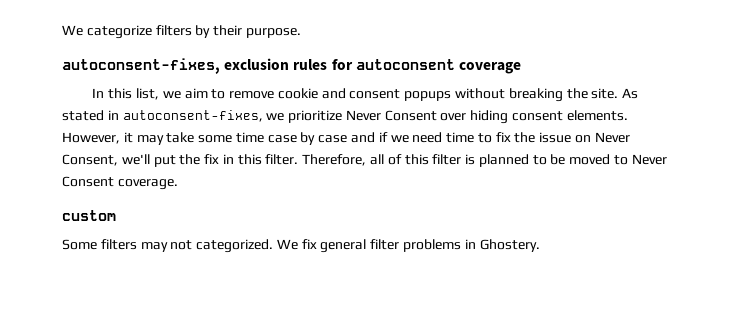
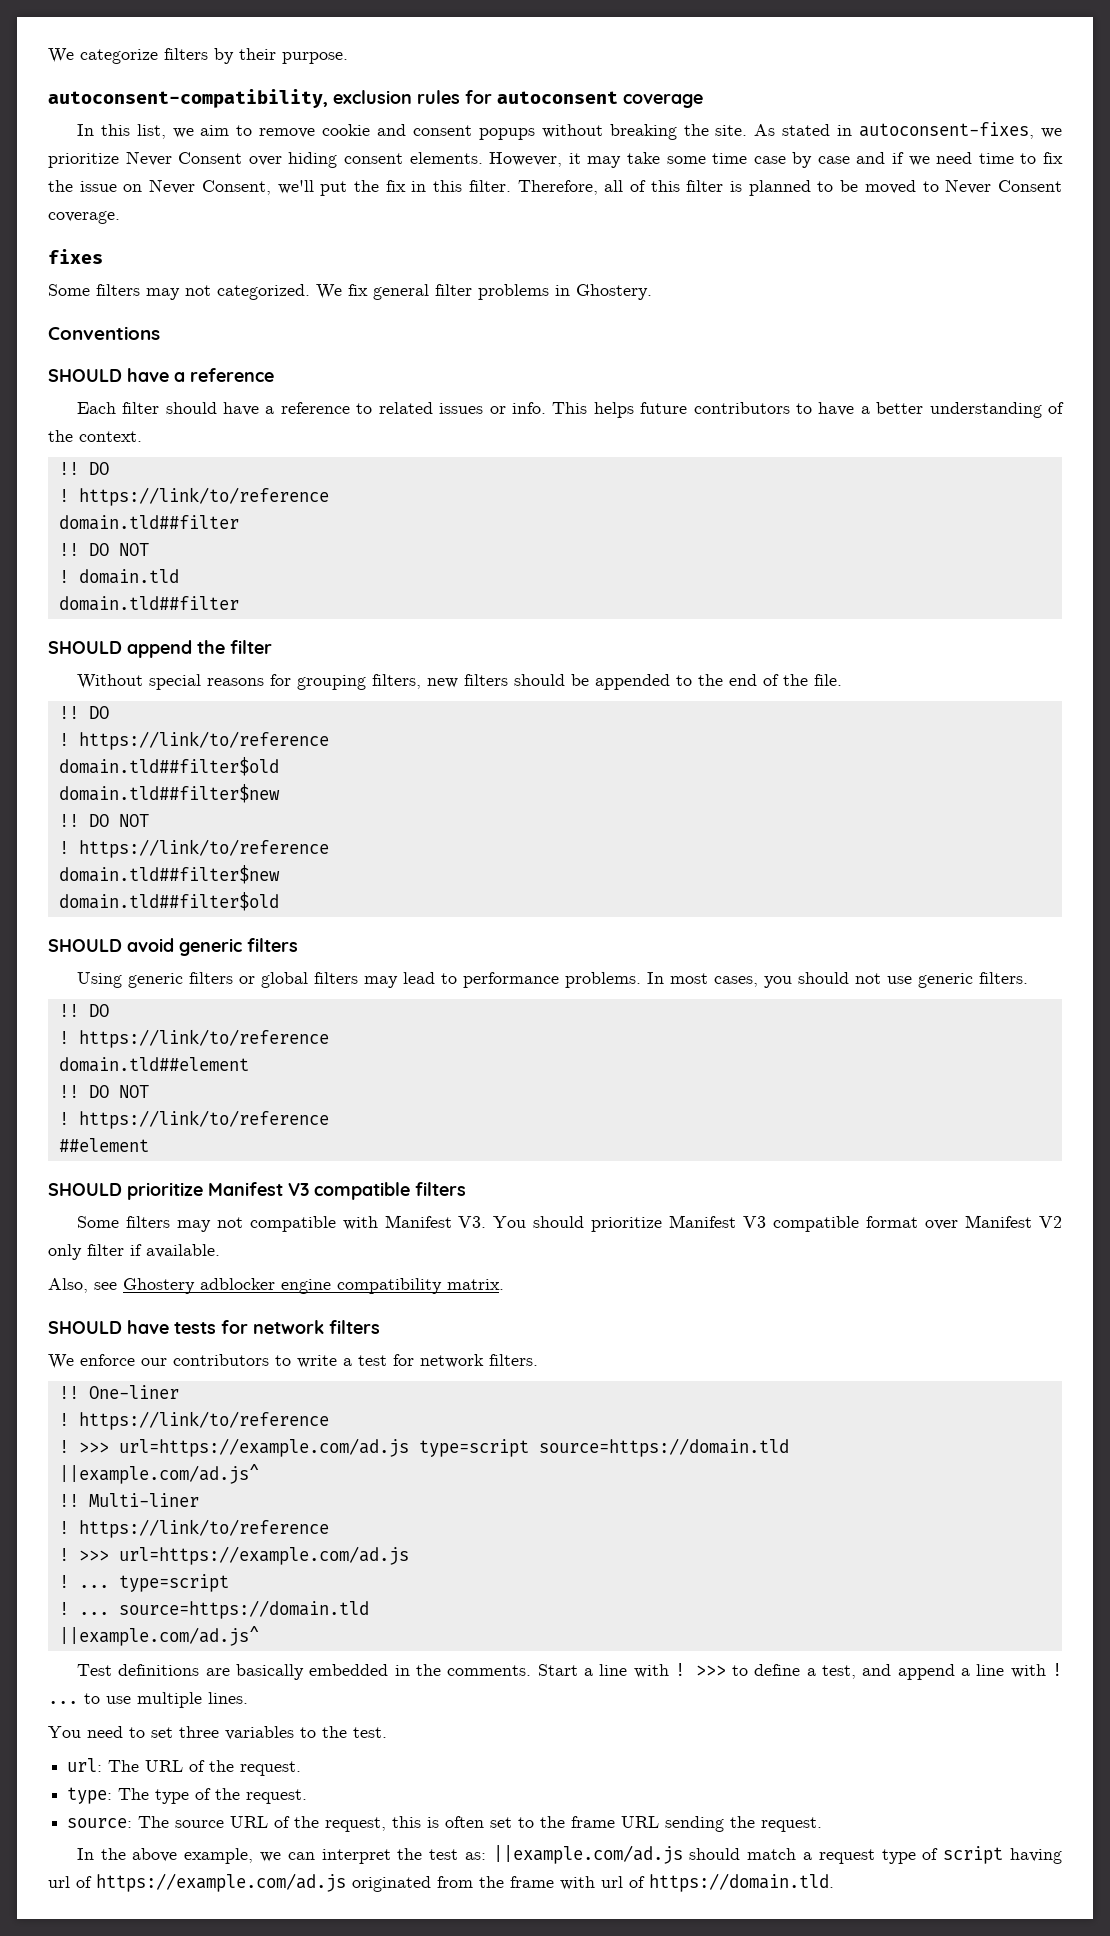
[62,58,220,74] autoconsent-fixes, -> [48,89,328,108] autoconsent-compatibility,
[62,210,116,221] custom -> [48,249,103,264] fixes
(540, 245) none -> [48,326,160,340] [48,368,274,382] [76,402,1064,418] [48,430,142,442] [58,462,109,475] [58,487,329,506] [58,515,239,530] [58,543,149,556] [58,569,179,584] [58,596,239,611] [48,640,272,658] [76,674,842,690] [58,706,109,719] [58,731,329,750] [58,757,279,776] [58,784,280,803] [58,814,149,827] [58,839,329,858] [58,865,280,884] [58,892,279,911] [48,938,298,956] [76,972,1028,988] [58,1004,109,1017] [58,1029,329,1048] [58,1057,249,1072] [58,1085,149,1098] [58,1110,329,1129] [58,1138,149,1152] [48,1182,466,1200] [76,1215,1063,1232] [48,1244,220,1260] [48,1278,504,1294] [48,1320,380,1334] [48,1354,538,1369] [58,1385,179,1399] [58,1411,329,1430] [58,1438,789,1457] [58,1464,259,1484] [58,1493,199,1507] [58,1519,329,1538] [58,1546,409,1565] [58,1574,229,1592] [58,1600,369,1619] [58,1626,259,1646] [76,1663,1062,1680] [48,1692,248,1708] [48,1726,387,1740] [67,1758,302,1776] [67,1787,308,1804] [67,1816,823,1832] [76,1845,1063,1864] [48,1873,834,1892] // Conventions // SHOULD have a reference // Each filter should have a reference to related issues or info. This helps future contributors to have a better understanding of the context. // !! DO // ! https://link/to/reference // domain.tld##filter // !! DO NOT // ! domain.tld // domain.tld##filter // SHOULD append the filter // Without special reasons for grouping filters, new filters should be appended to the end of the file. // !! DO // ! https://link/to/reference // domain.tld##filter$old // domain.tld##filter$new // !! DO NOT // ! https://link/to/reference // domain.tld##filter$new // domain.tld##filter$old // SHOULD avoid generic filters // Using generic filters or global filters may lead to performance problems. In most cases, you should not use generic filters. // !! DO // ! https://link/to/reference // domain.tld##element // !! DO NOT // ! https://link/to/reference // ##element // SHOULD prioritize Manifest V3 compatible filters // Some filters may not compatible with Manifest V3. You should prioritize Manifest V3 compatible format over Manifest V2 only filter if available. // Also, see Ghostery adblocker engine compatibility matrix. // SHOULD have tests for network filters // We enforce our contributors to write a test for network filters. // !! One-liner // ! https://link/to/reference // ! >>> url=https://example.com/ad.js type=script source=https://domain.tld // ||example.com/ad.js^ // !! Multi-liner // ! https://link/to/reference // ! >>> url=https://example.com/ad.js // ! ... type=script // ! ... source=https://domain.tld // ||example.com/ad.js^ // Test definitions are basically embedded in the comments. Start a line with ! >>> to define a test, and append a line with ! ... to use multiple lines. // You need to set three variables to the test. // url: The URL of the request. // type: The type of the request. // source: The source URL of the request, this is often set to the frame URL sending the request. // In the above example, we can interpret the test as: ||example.com/ad.js should match a request type of script having url of https://example.com/ad.js originated from the frame with url of https://domain.tld.

